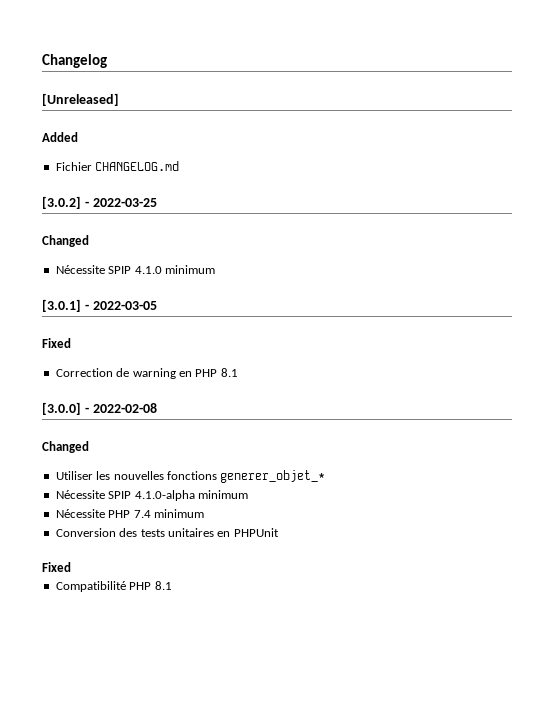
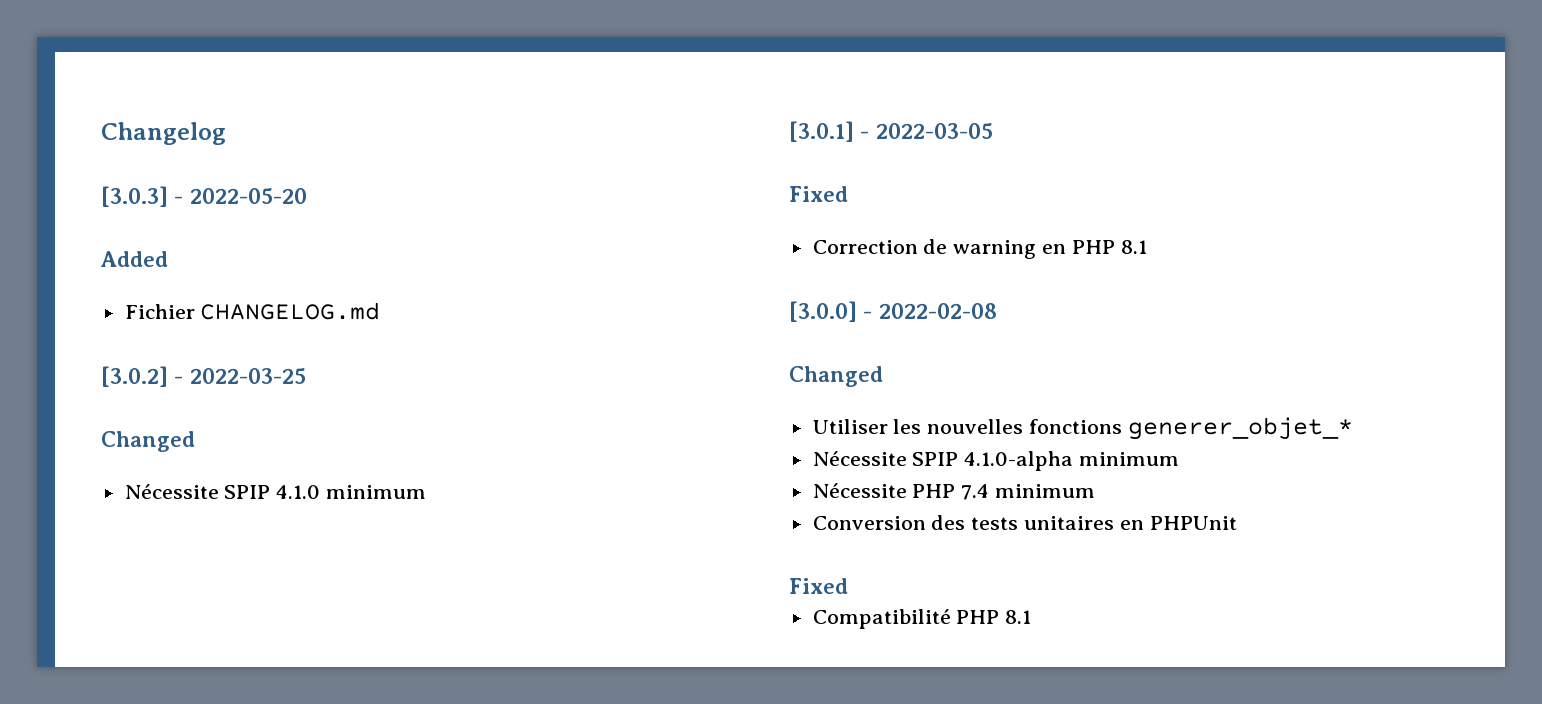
[42,93,119,106] [Unreleased] -> [101,186,307,207] [3.0.3] - 2022-05-20

